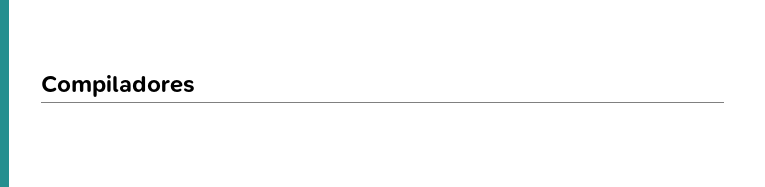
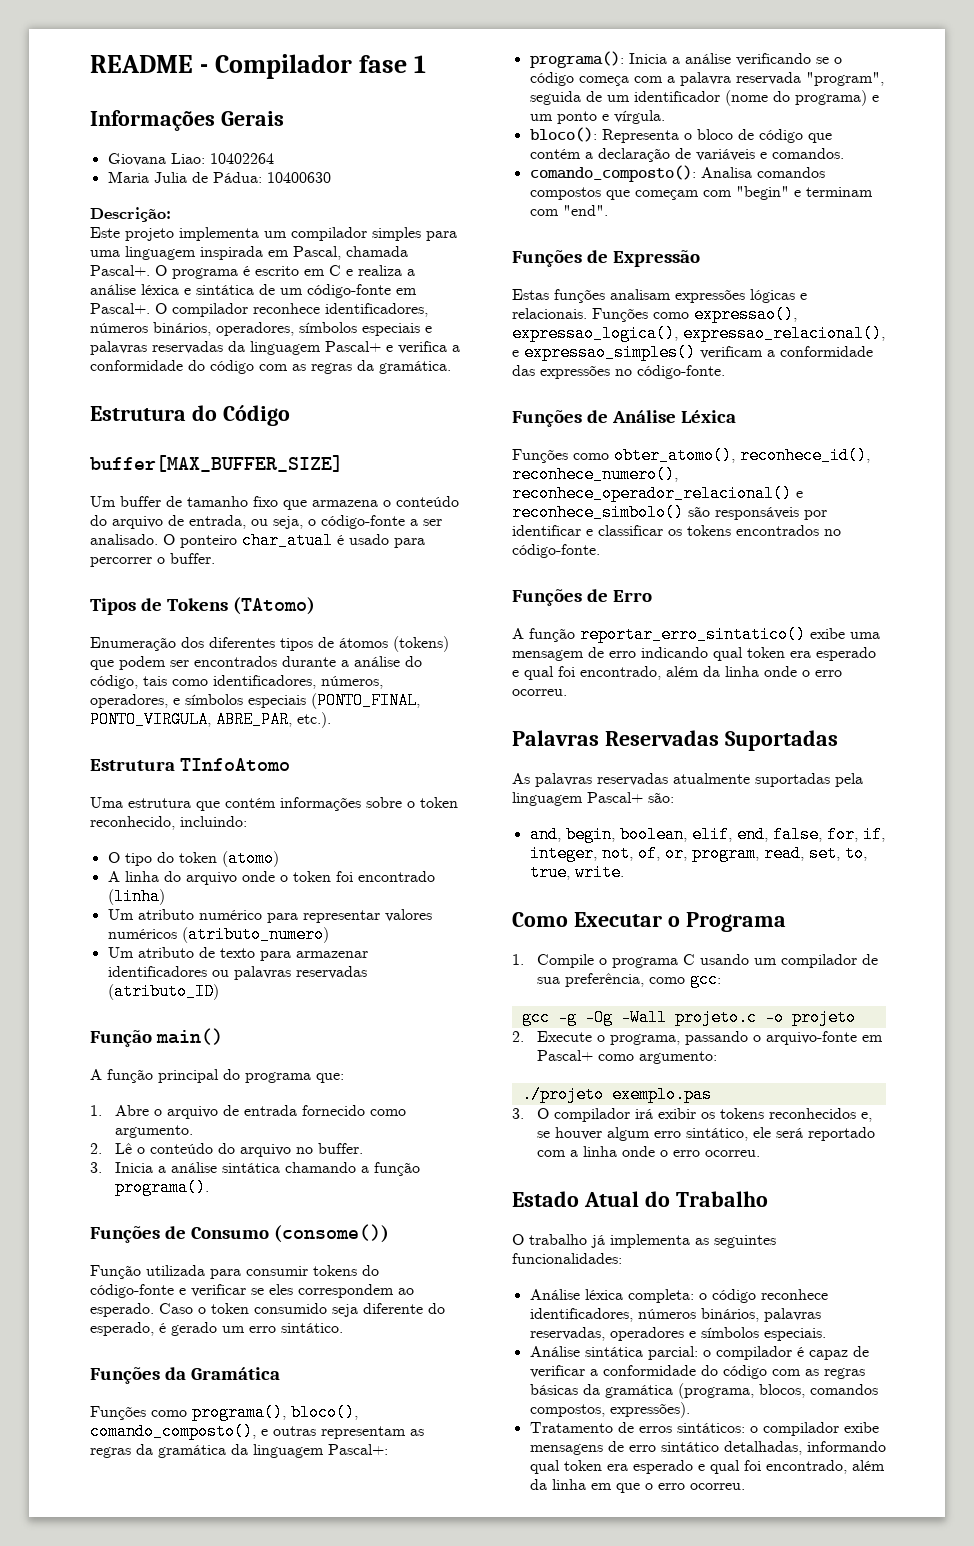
[41,75,195,97] Compiladores -> [90,54,426,79] [90,110,284,131] [107,153,274,166] [107,171,331,183] [90,207,171,222] [90,227,457,241] [90,246,408,260] [90,265,415,279] [90,284,417,298] [90,303,428,317] [90,322,432,336] [90,341,460,355] [90,360,451,374] [90,405,290,426] [90,455,343,472] [90,496,459,510] [90,515,442,529] [90,532,425,549] [90,553,215,567] [90,597,316,615] [90,636,449,652] [90,656,422,670] [90,675,383,689] [90,692,420,709] [90,711,331,728] [90,758,291,771] [90,797,458,811] [90,816,247,830] [107,850,279,867] [107,871,435,885] [107,888,165,905] [107,909,432,923] [107,926,329,943] [107,947,368,961] [107,966,367,980] [107,983,219,1000] [90,1028,224,1047] [90,1069,344,1083] [90,1105,407,1119] [115,1125,194,1138] [90,1143,364,1157] [90,1162,421,1176] [115,1179,210,1196] [90,1224,390,1243] [90,1265,379,1279] [90,1284,414,1298] [90,1303,445,1317] [90,1322,343,1336] [90,1367,281,1384] [90,1404,358,1421] [90,1423,424,1440] [90,1444,388,1458] [529,51,842,68] [529,72,884,86] [529,90,879,106] [529,110,665,124] [529,127,832,143] [529,148,844,162] [529,165,825,182] [529,186,873,200] [529,205,608,216] [512,250,701,267] [512,289,807,303] [512,306,797,323] [512,325,885,342] [512,344,873,361] [512,365,725,379] [512,410,737,427] [512,447,870,464] [512,466,678,483] [512,485,803,502] [512,504,827,521] [512,525,841,536] [512,544,600,558] [512,589,653,606] [512,626,880,643] [512,647,876,661] [512,666,842,680] [512,689,567,696] [512,730,838,751] [512,773,863,787] [512,792,674,806] [529,826,885,843] [529,845,867,862] [529,864,624,881] [512,912,786,932] [512,954,879,968] [537,971,722,988] [521,1009,856,1026] [512,1031,884,1045] [537,1050,718,1064] [521,1086,712,1103] [512,1108,873,1122] [537,1127,876,1141] [537,1146,761,1157] [512,1191,768,1207] [512,1234,776,1248] [512,1253,622,1264] [529,1289,828,1303] [529,1308,821,1322] [529,1327,826,1341] [529,1346,869,1360] [529,1365,865,1379] [529,1383,878,1399] [529,1402,690,1418] [529,1422,879,1436] [529,1441,886,1455] [529,1460,885,1474] [529,1479,745,1493] README - Compilador fase 1 // Informações Gerais // Giovana Liao: 10402264 // Maria Julia de Pádua: 10400630 // Descrição: // Este projeto implementa um compilador simples para uma linguagem inspirada em Pascal, chamada Pascal+. O programa é escrito em C e realiza a análise léxica e sintática de um código-fonte em Pascal+. O compilador reconhece identificadores, números binários, operadores, símbolos especiais e palavras reservadas da linguagem Pascal+ e verifica a conformidade do código com as regras da gramática. // Estrutura do Código // buffer[MAX_BUFFER_SIZE] // Um buffer de tamanho fixo que armazena o conteúdo do arquivo de entrada, ou seja, o código-fonte a ser analisado. O ponteiro char_atual é usado para percorrer o buffer. // Tipos de Tokens (TAtomo) // Enumeração dos diferentes tipos de átomos (tokens) que podem ser encontrados durante a análise do código, tais como identificadores, números, operadores, e símbolos especiais (PONTO_FINAL, PONTO_VIRGULA, ABRE_PAR, etc.). // Estrutura TInfoAtomo // Uma estrutura que contém informações sobre o token reconhecido, incluindo: // O tipo do token (atomo) // A linha do arquivo onde o token foi encontrado (linha) // Um atributo numérico para representar valores numéricos (atributo_numero) // Um atributo de texto para armazenar identificadores ou palavras reservadas (atributo_ID) // Função main() // A função principal do programa que: // 1. Abre o arquivo de entrada fornecido como argumento. // 2. Lê o conteúdo do arquivo no buffer. // 3. Inicia a análise sintática chamando a função programa(). // Funções de Consumo (consome()) // Função utilizada para consumir tokens do código-fonte e verificar se eles correspondem ao esperado. Caso o token consumido seja diferente do esperado, é gerado um erro sintático. // Funções da Gramática // Funções como programa(), bloco(), comando_composto(), e outras representam as regras da gramática da linguagem Pascal+: // programa(): Inicia a análise verificando se o código começa com a palavra reservada "program", seguida de um identificador (nome do programa) e um ponto e vírgula. // bloco(): Representa o bloco de código que contém a declaração de variáveis e comandos. // comando_composto(): Analisa comandos compostos que começam com "begin" e terminam com "end". // Funções de Expressão // Estas funções analisam expressões lógicas e relacionais. Funções como expressao(), expressao_logica(), expressao_relacional(), e expressao_simples() verificam a conformidade das expressões no código-fonte. // Funções de Análise Léxica // Funções como obter_atomo(), reconhece_id(), reconhece_numero(), reconhece_operador_relacional() e reconhece_simbolo() são responsáveis por identificar e classificar os tokens encontrados no código-fonte. // Funções de Erro // A função reportar_erro_sintatico() exibe uma mensagem de erro indicando qual token era esperado e qual foi encontrado, além da linha onde o erro ocorreu. // Palavras Reservadas Suportadas // As palavras reservadas atualmente suportadas pela linguagem Pascal+ são: // and, begin, boolean, elif, end, false, for, if, integer, not, of, or, program, read, set, to, true, write. // Como Executar o Programa // 1. Compile o programa C usando um compilador de sua preferência, como gcc: // gcc -g -Og -Wall projeto.c -o projeto // 2. Execute o programa, passando o arquivo-fonte em Pascal+ como argumento: // ./projeto exemplo.pas // 3. O compilador irá exibir os tokens reconhecidos e, se houver algum erro sintático, ele será reportado com a linha onde o erro ocorreu. // Estado Atual do Trabalho // O trabalho já implementa as seguintes funcionalidades: // Análise léxica completa: o código reconhece identificadores, números binários, palavras reservadas, operadores e símbolos especiais. // Análise sintática parcial: o compilador é capaz de verificar a conformidade do código com as regras básicas da gramática (programa, blocos, comandos compostos, expressões). // Tratamento de erros sintáticos: o compilador exibe mensagens de erro sintático detalhadas, informando qual token era esperado e qual foi encontrado, além da linha em que o erro ocorreu.

